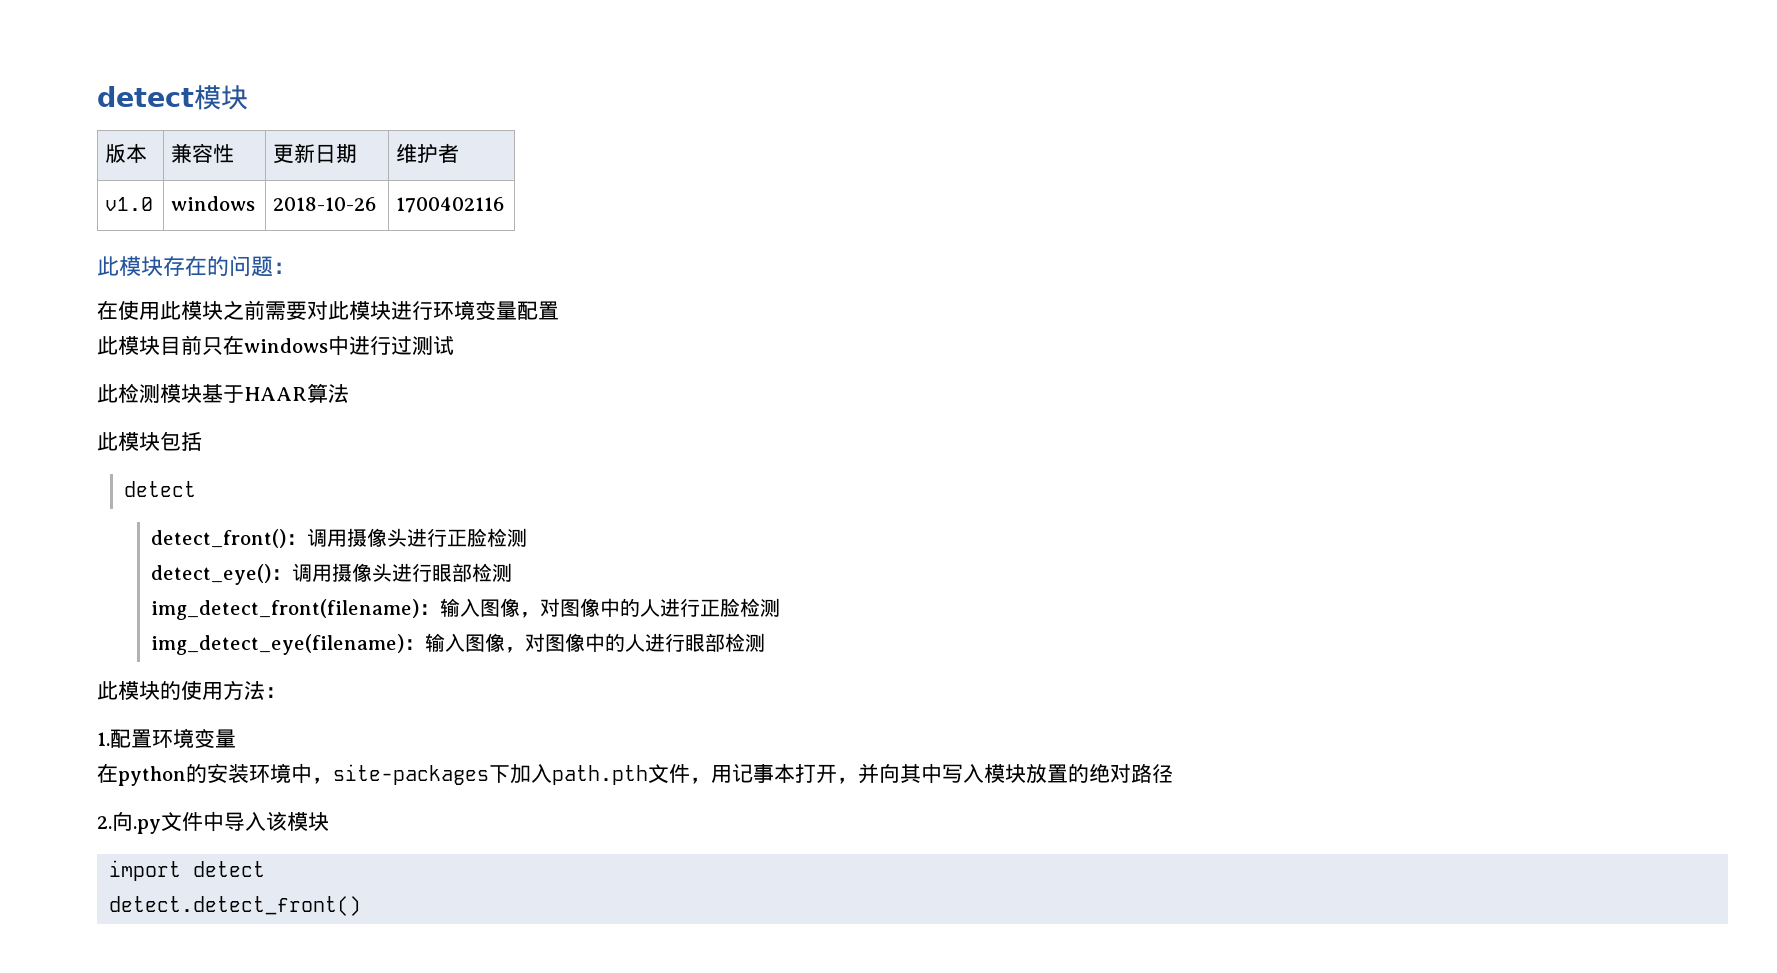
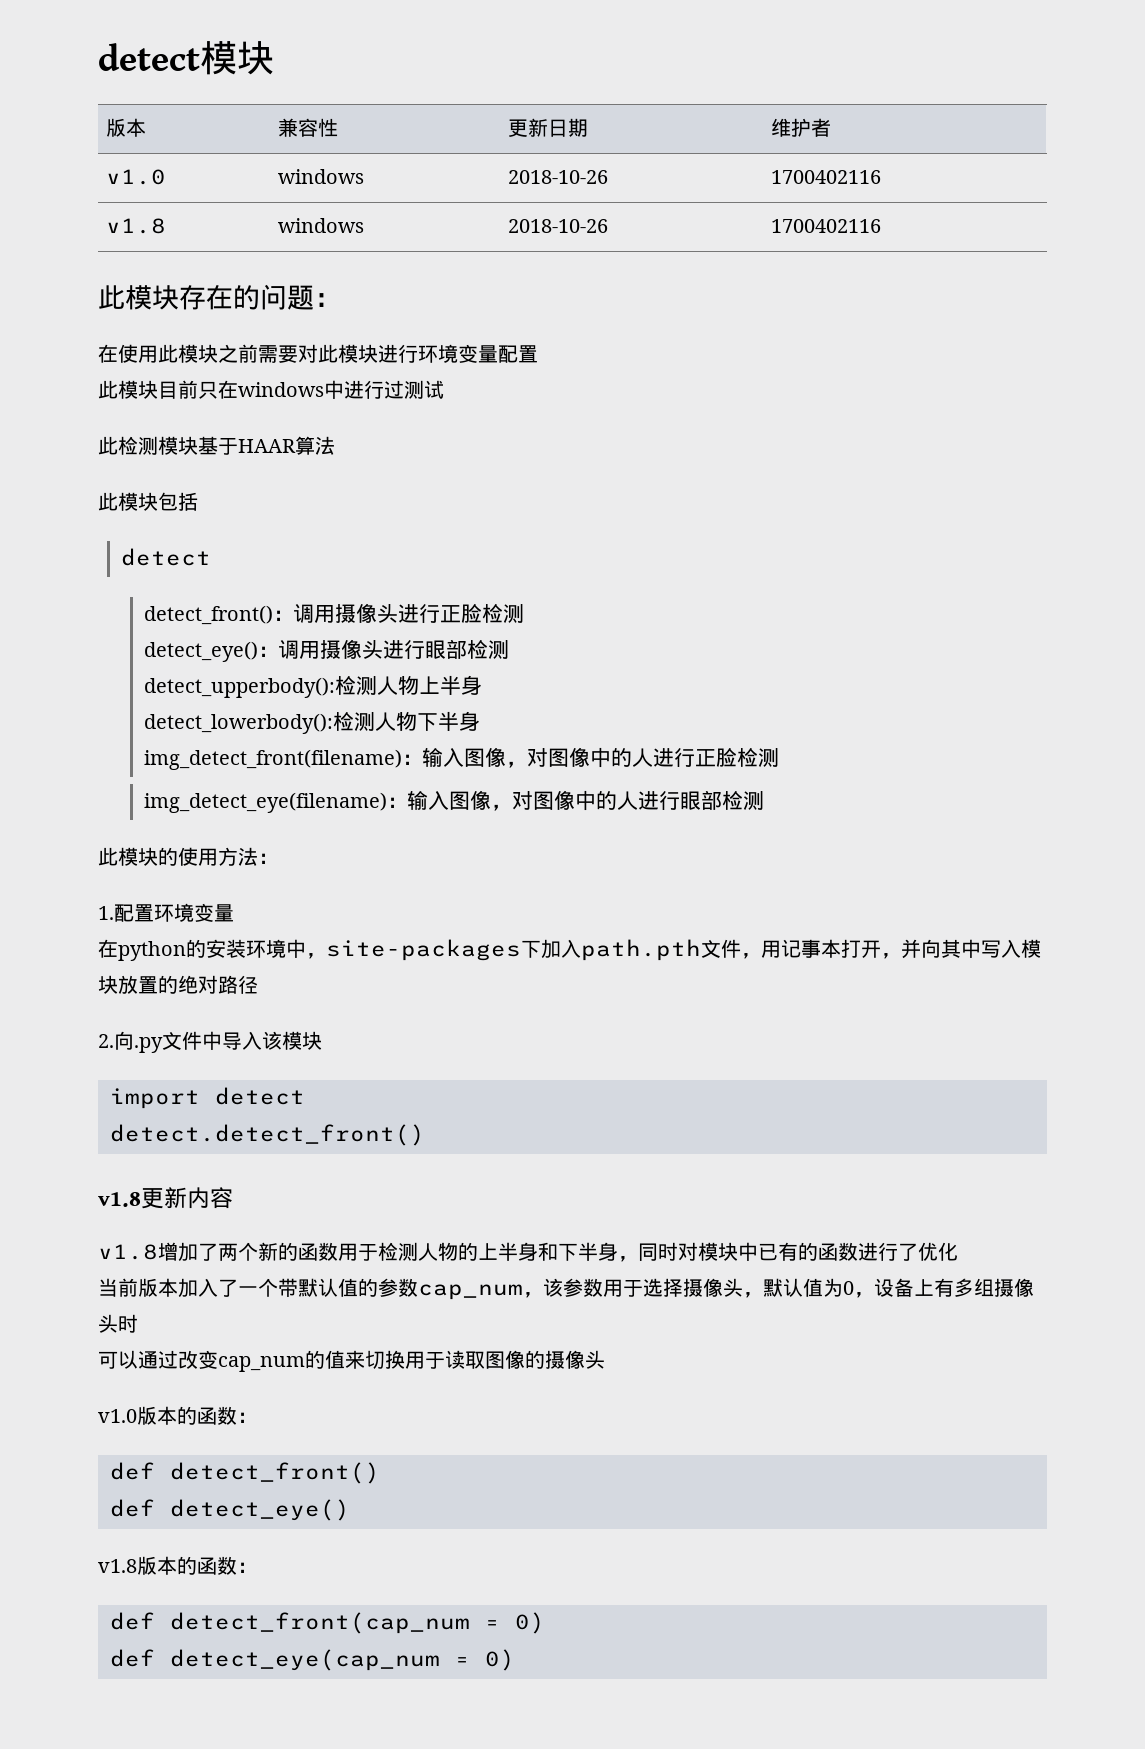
(505, 205) none -> [106,218,167,234] [278,218,365,233] [508,219,609,233] [771,219,882,233] // v1.8 | windows | 2018-10-26 | 1700402116
(512, 572) none -> [144,675,483,698] [144,711,481,734] // detect_upperbody():检测人物上半身 // detect_lowerbody():检测人物下半身
(362, 906) none -> [98,1187,233,1209] [98,1242,958,1262] [98,1278,1034,1300] [98,1314,138,1333] [98,1350,605,1372] [98,1406,257,1425] [110,1462,380,1484] [110,1499,350,1521] [98,1556,257,1575] [110,1612,545,1634] [110,1649,515,1671] // v1.8更新内容 // v1.8增加了两个新的函数用于检测人物的上半身和下半身，同时对模块中已有的函数进行了优化 // 当前版本加入了一个带默认值的参数cap_num，该参数用于选择摄像头，默认值为0，设备上有多组摄像头时 // 可以通过改变cap_num的值来切换用于读取图像的摄像头 // v1.0版本的函数： // def detect_front() // def detect_eye() // v1.8版本的函数： // def detect_front(cap_num = 0) // def detect_eye(cap_num = 0)

